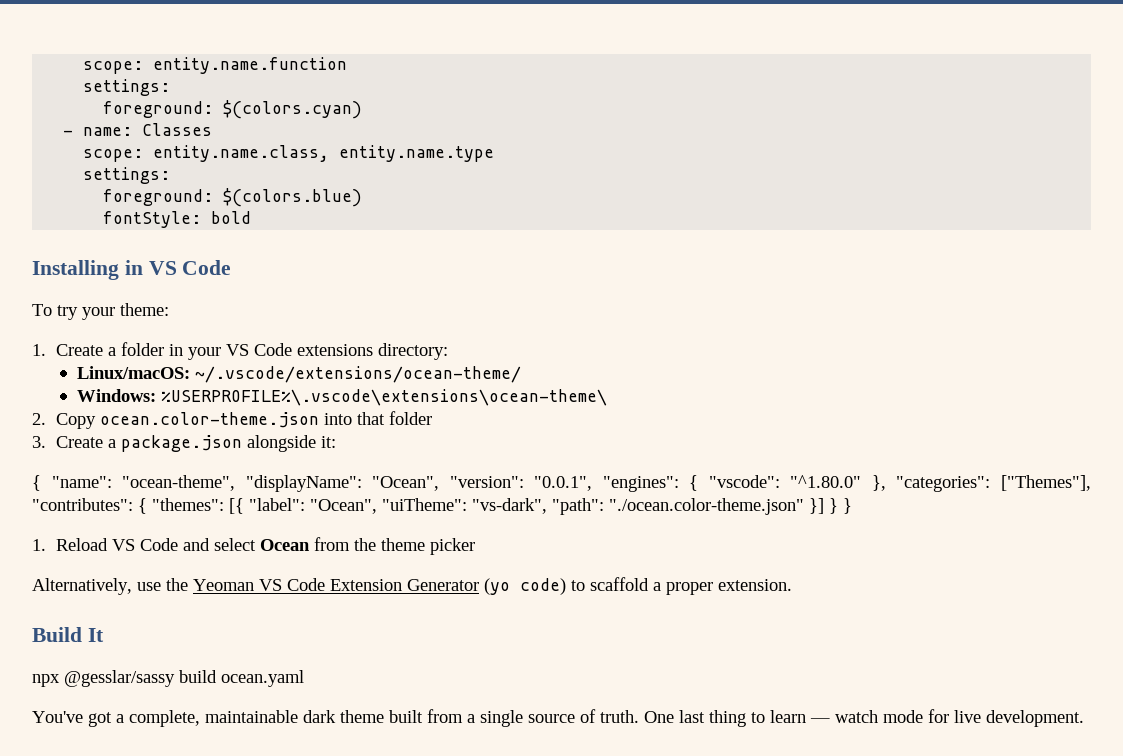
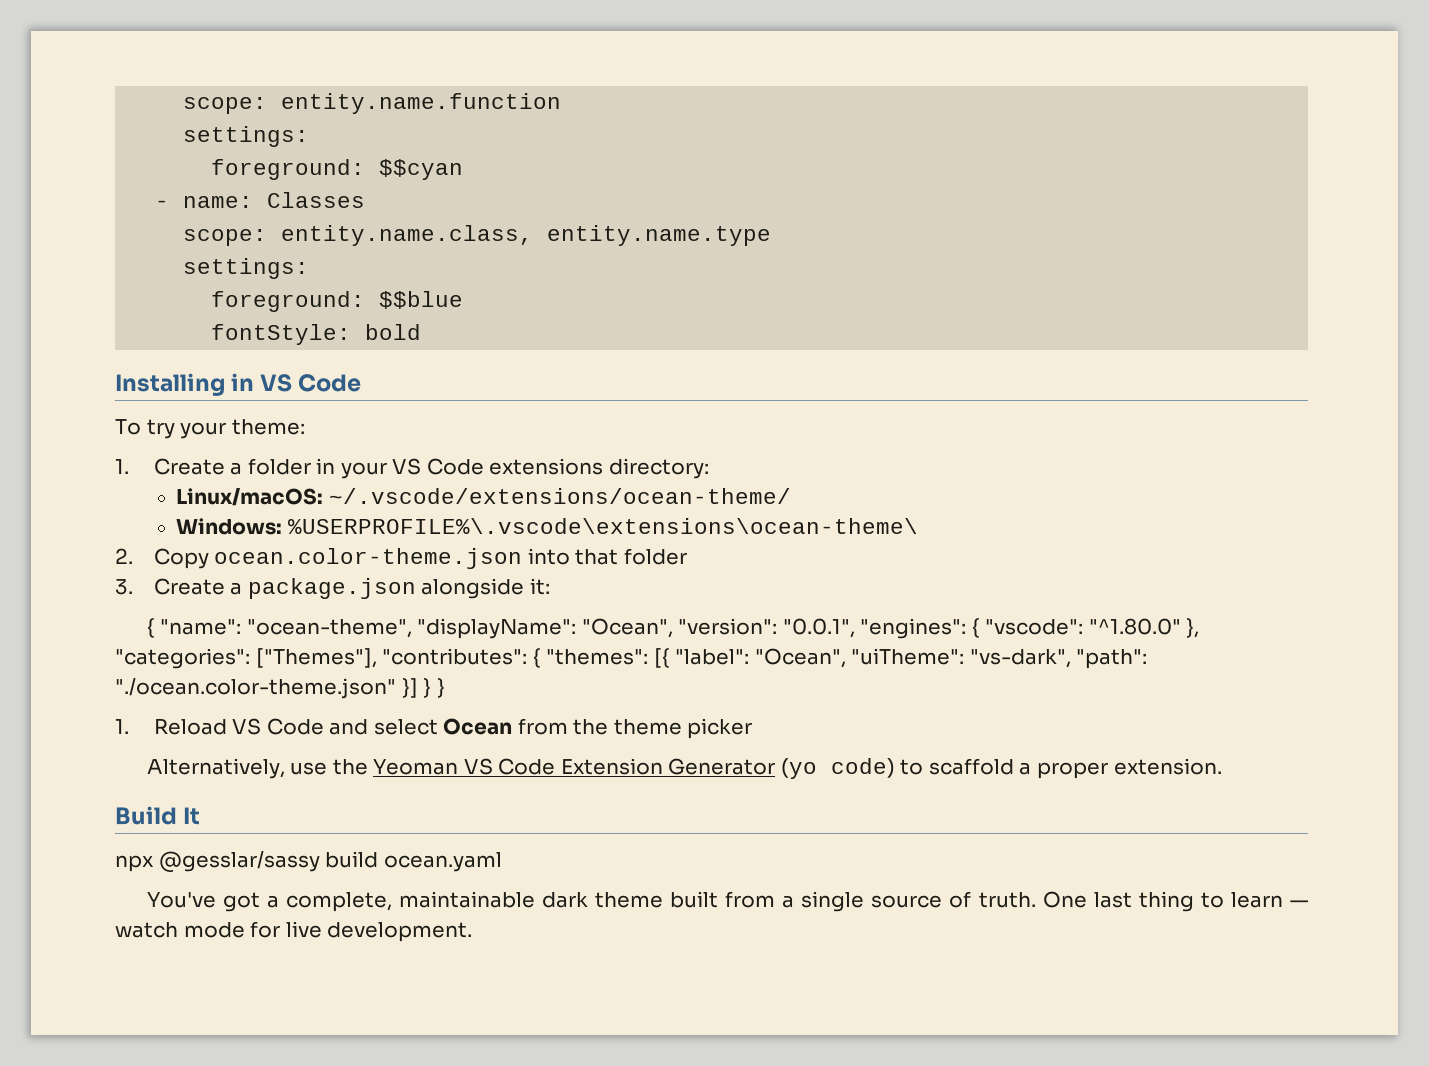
[223,100,363,119] $(colors.cyan) -> [379,159,464,180] $$cyan
[223,188,363,207] $(colors.blue) -> [379,291,464,309] $$blue

